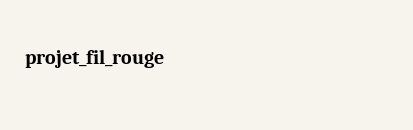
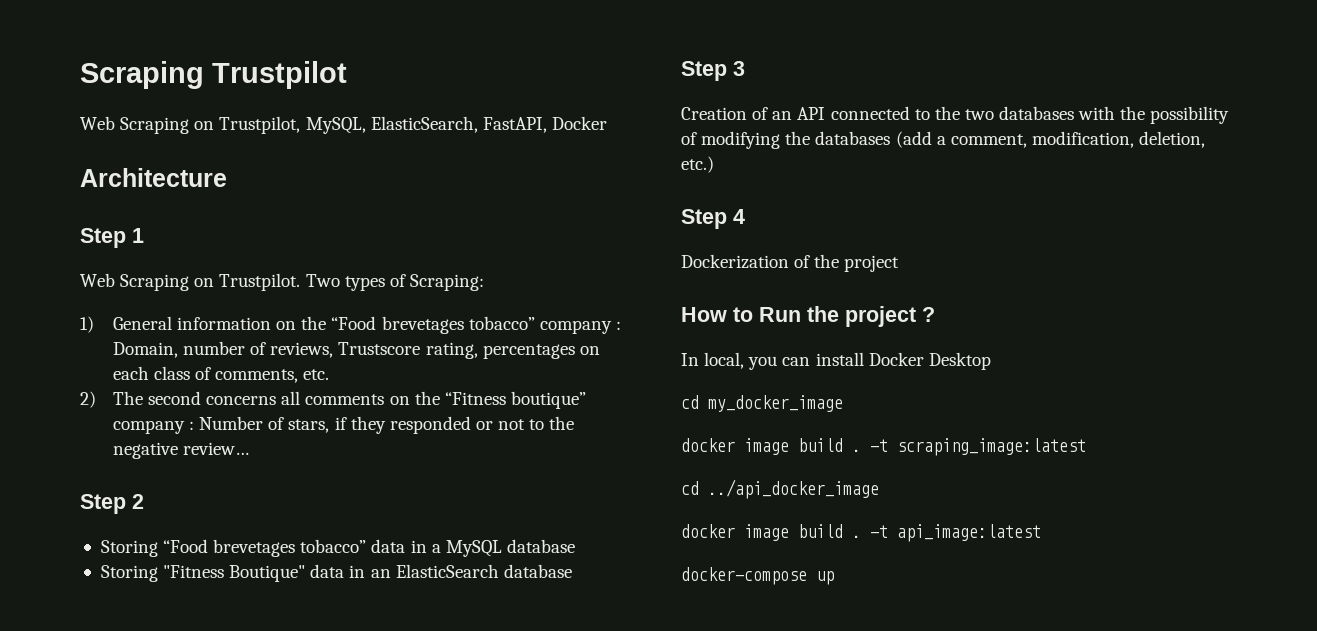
[25,49,164,68] projet_fil_rouge -> [80,61,347,89] [80,116,607,134] [80,168,227,187] [80,228,144,248] [80,273,484,291] [80,316,621,334] [112,341,600,359] [112,366,330,383] [80,391,586,409] [112,416,575,434] [112,442,250,459] [80,494,144,514] [100,539,575,557] [100,564,572,582] [681,61,745,81] [681,106,1230,124] [681,131,1206,149] [681,156,714,173] [681,209,745,229] [681,254,900,272] [681,306,935,327] [681,352,991,370] [681,395,843,412] [681,438,1086,456] [681,479,879,499] [681,524,1041,542] [681,567,834,585] Scraping Trustpilot // Web Scraping on Trustpilot, MySQL, ElasticSearch, FastAPI, Docker // Architecture // Step 1 // Web Scraping on Trustpilot. Two types of Scraping: // 1) General information on the “Food brevetages tobacco” company : Domain, number of reviews, Trustscore rating, percentages on each class of comments, etc. // 2) The second concerns all comments on the “Fitness boutique” company : Number of stars, if they responded or not to the negative review… // Step 2 // Storing “Food brevetages tobacco” data in a MySQL database // Storing "Fitness Boutique" data in an ElasticSearch database // Step 3 // Creation of an API connected to the two databases with the possibility of modifying the databases (add a comment, modification, deletion, etc.) // Step 4 // Dockerization of the project // How to Run the project ? // In local, you can install Docker Desktop // cd my_docker_image // docker image build . -t scraping_image:latest // cd ../api_docker_image // docker image build . -t api_image:latest // docker-compose up

